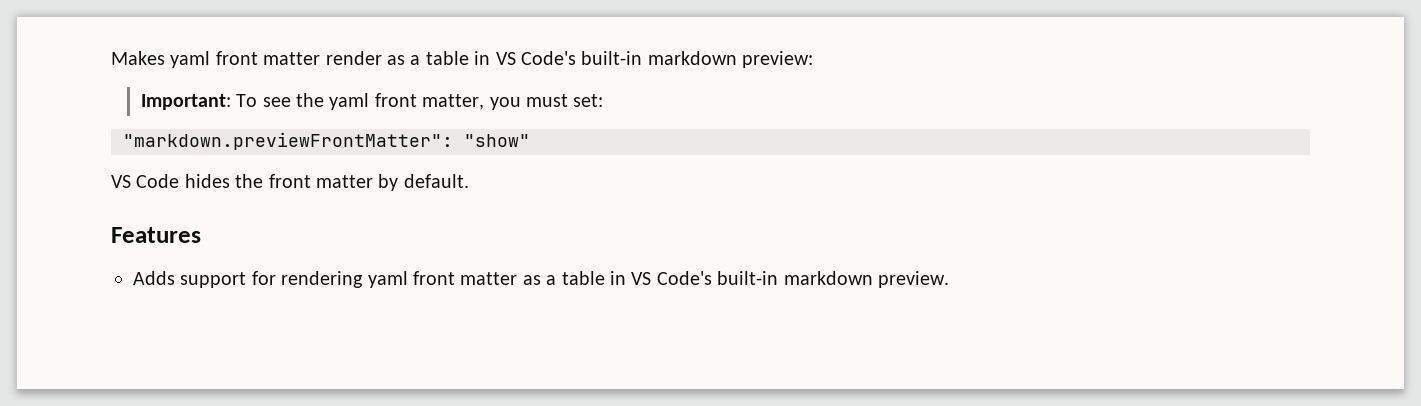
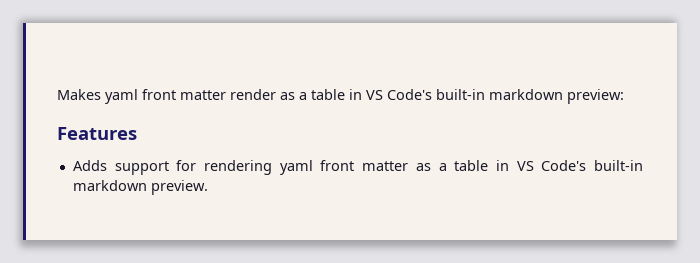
[140,93,604,110] [123,132,530,150] [111,174,469,191] // Important: To see the yaml front matter, you must set: // "markdown.previewFrontMatter": "show" // VS Code hides the front matter by default. -> (624, 96) none

